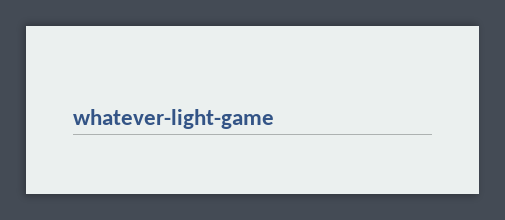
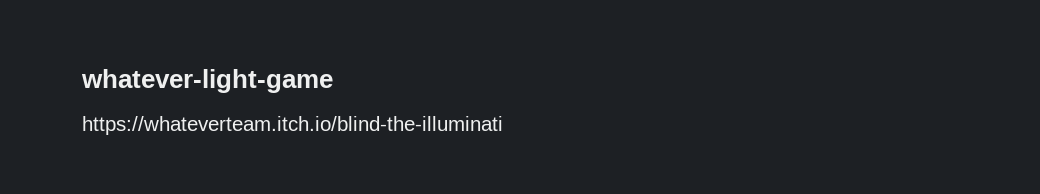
(274, 119) none -> [82,116,503,135] // https://whateverteam.itch.io/blind-the-illuminati

